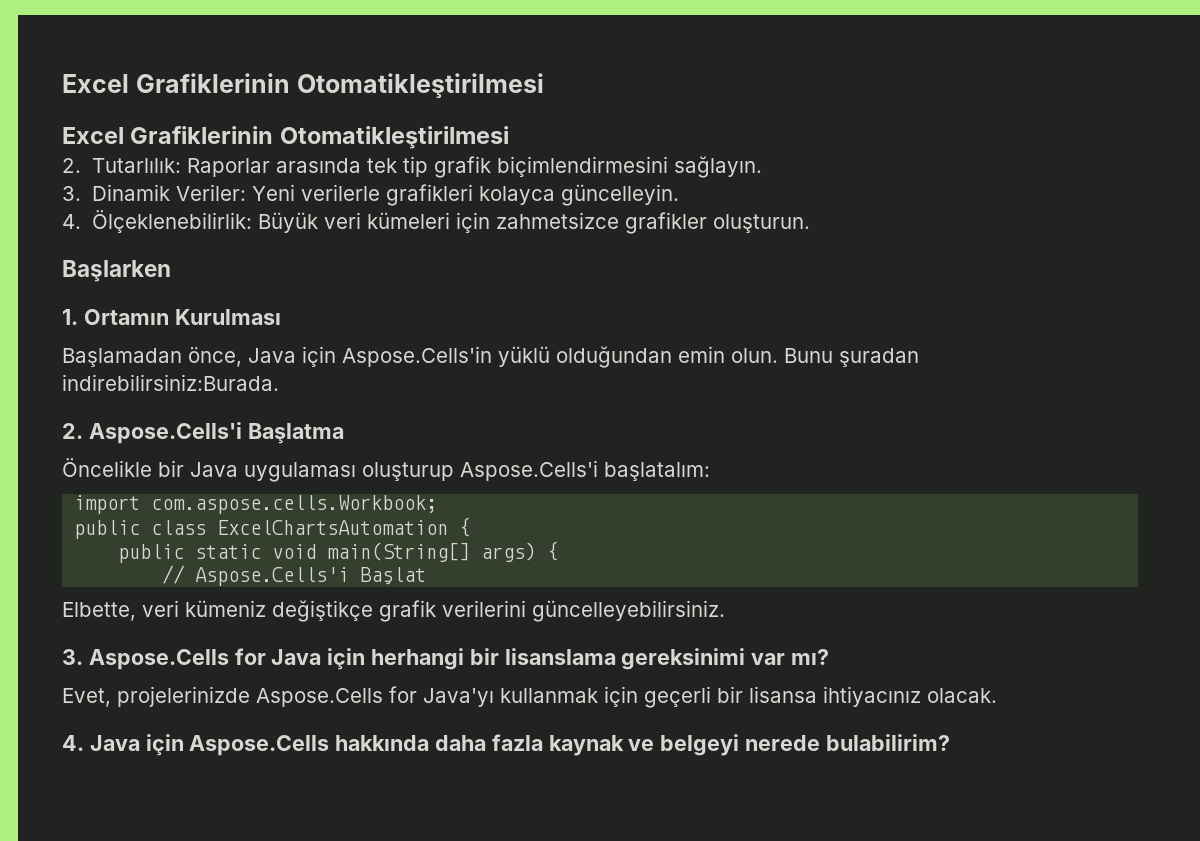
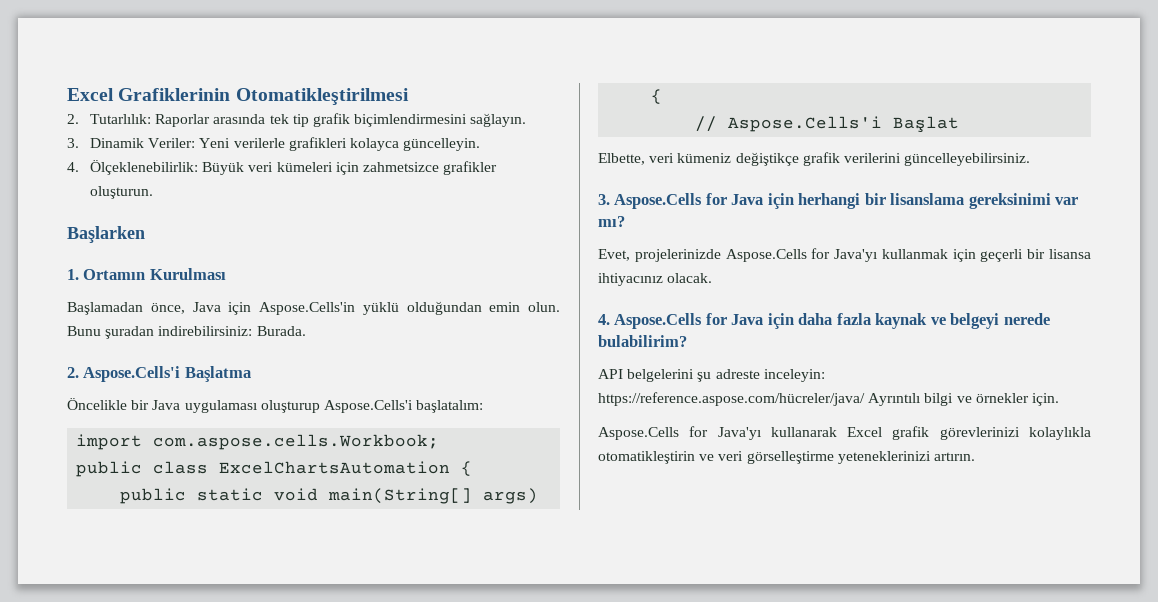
[62,73,544,98] [62,126,509,149] Excel Grafiklerinin Otomatikleştirilmesi // Excel Grafiklerinin Otomatikleştirilmesi -> [67,88,409,105] Excel Grafiklerinin Otomatikleştirilmesi
[62,374,279,391] indirebilirsiniz:Burada. -> [158,326,306,336] indirebilirsiniz: Burada.
[89,734,430,756] Java için Aspose.Cells hakkında -> [614,313,794,329] Aspose.Cells for Java için
(950, 742) none -> [598,369,825,382] [598,392,1059,406] [598,426,1091,440] [598,451,975,464] // API belgelerini şu adreste inceleyin: https://reference.aspose.com/hücreler/java/ Ayrıntılı bilgi ve örnekler için. // Aspose.Cells for Java'yı kullanarak Excel grafik görevlerinizi kolaylıkla otomatikleştirin ve veri görselleştirme yeteneklerinizi artırın.

